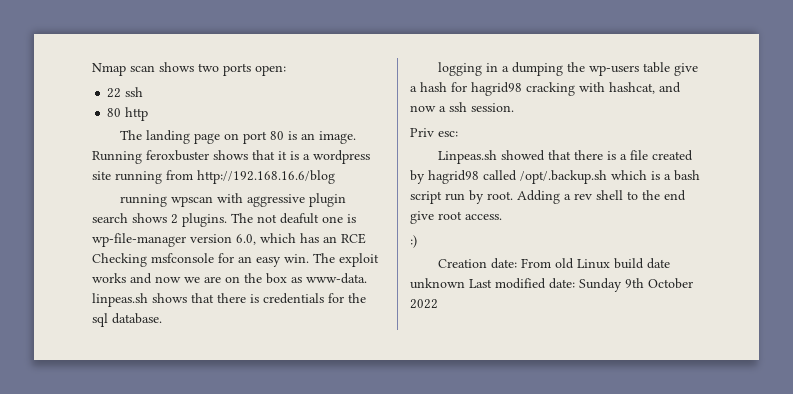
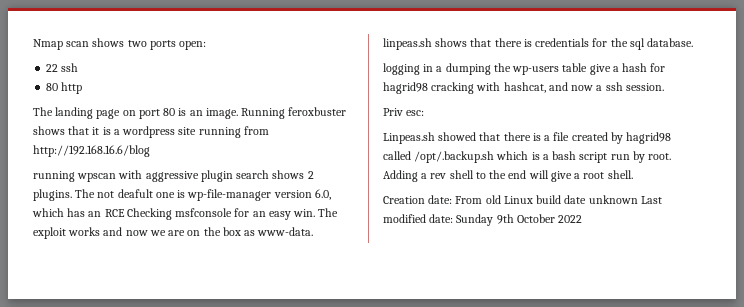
[410,211,502,224] [410,235,417,248] give root access. // :) -> [528,170,633,182] will give a root shell.

